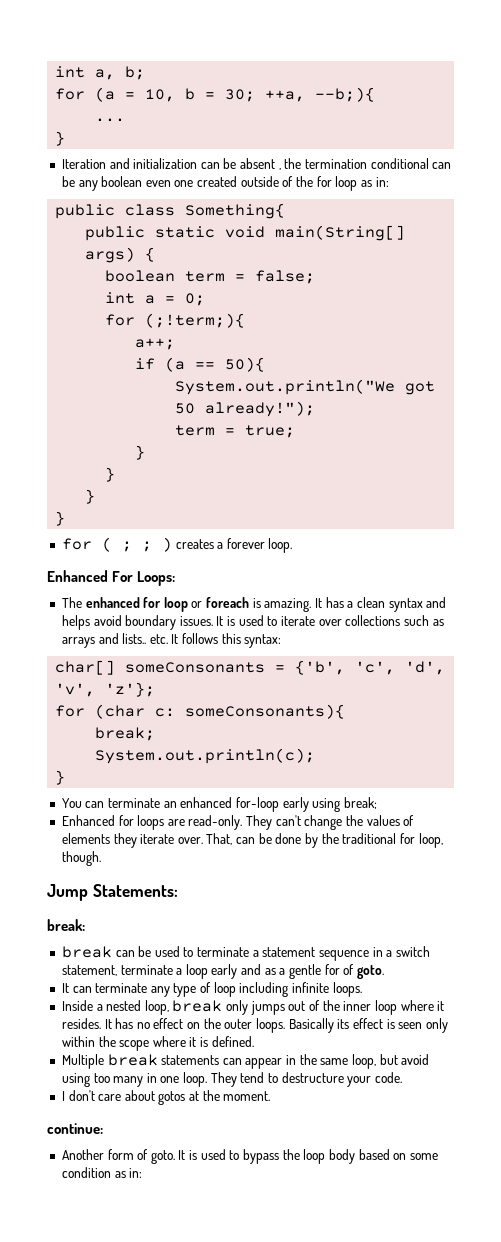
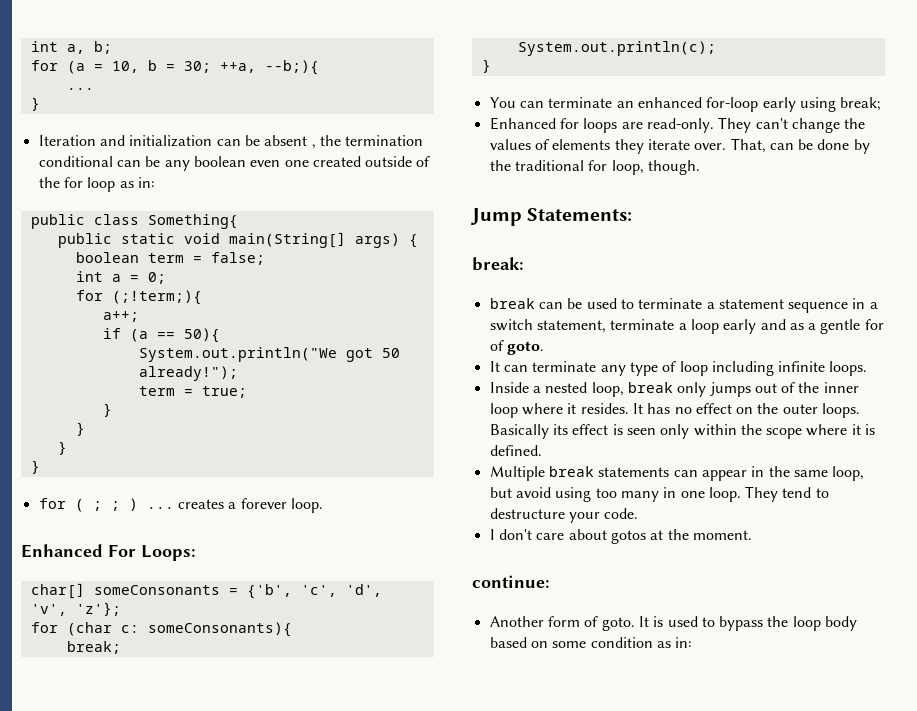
(172, 544) none -> [146,507,174,509] ...
[61,597,447,612] [61,615,444,630] [61,633,282,648] // The enhanced for loop or foreach is amazing. It has a clean syntax and helps avoid boundary issues. It is used to iterate over collections such as arrays and lists.. etc. It follows this syntax: -> (196, 553) none

